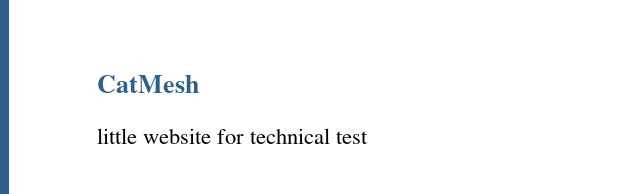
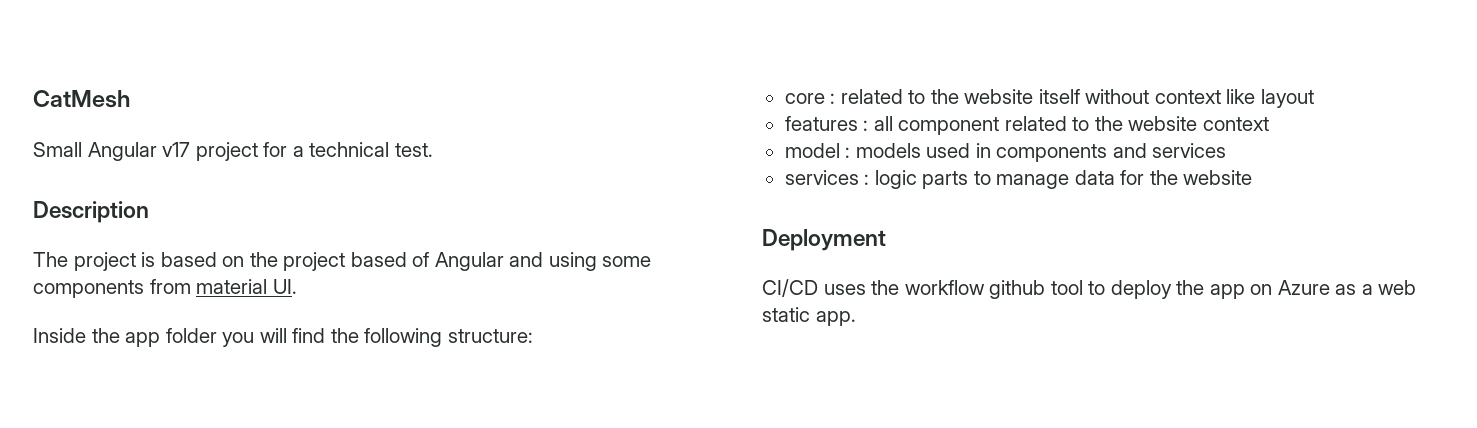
[97,128,369,144] little website for technical test -> [33,142,433,161] [33,201,149,223] [33,252,652,271] [33,279,297,298] [33,328,533,347] [784,89,1314,108] [784,116,1269,135] [784,143,1227,162] [784,170,1253,189] [762,229,886,251] [762,279,1417,299] [762,307,856,326] Small Angular v17 project for a technical test. // Description // The project is based on the project based of Angular and using some components from material UI. // Inside the app folder you will find the following structure: // core : related to the website itself without context like layout // features : all component related to the website context // model : models used in components and services // services : logic parts to manage data for the website // Deployment // CI/CD uses the workflow github tool to deploy the app on Azure as a web static app.

